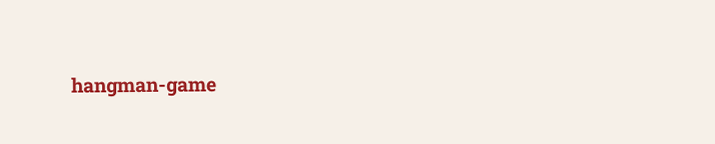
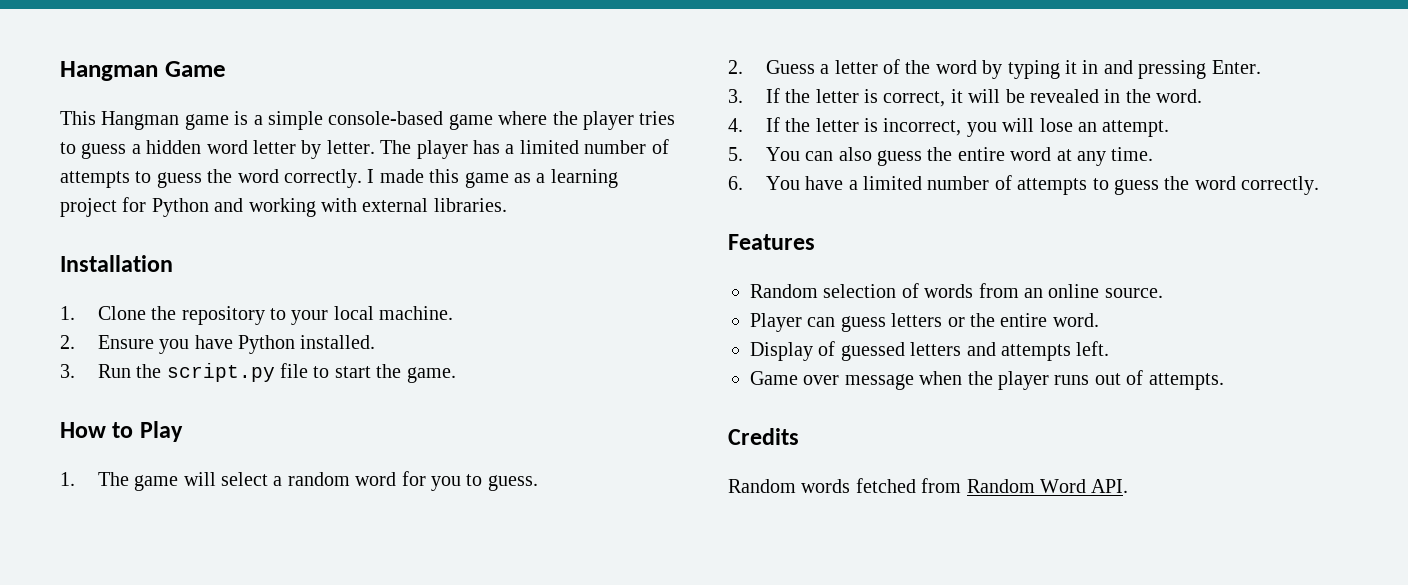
[71,76,217,98] hangman-game -> [60,61,226,81] [60,111,676,130] [60,139,669,159] [60,169,618,188] [60,197,507,217] [60,255,173,272] [60,306,454,325] [60,335,376,354] [60,363,456,383] [60,421,183,442] [60,471,538,491] [728,59,1261,79] [728,88,1203,107] [728,117,1170,137] [728,147,1154,166] [728,175,1320,195] [728,234,815,250] [750,283,1163,298] [750,313,1099,332] [750,341,1110,361] [750,370,1224,390] [728,428,799,445] [728,478,1129,493] Hangman Game // This Hangman game is a simple console-based game where the player tries to guess a hidden word letter by letter. The player has a limited number of attempts to guess the word correctly. I made this game as a learning project for Python and working with external libraries. // Installation // 1. Clone the repository to your local machine. // 2. Ensure you have Python installed. // 3. Run the script.py file to start the game. // How to Play // 1. The game will select a random word for you to guess. // 2. Guess a letter of the word by typing it in and pressing Enter. // 3. If the letter is correct, it will be revealed in the word. // 4. If the letter is incorrect, you will lose an attempt. // 5. You can also guess the entire word at any time. // 6. You have a limited number of attempts to guess the word correctly. // Features // Random selection of words from an online source. // Player can guess letters or the entire word. // Display of guessed letters and attempts left. // Game over message when the player runs out of attempts. // Credits // Random words fetched from Random Word API.

